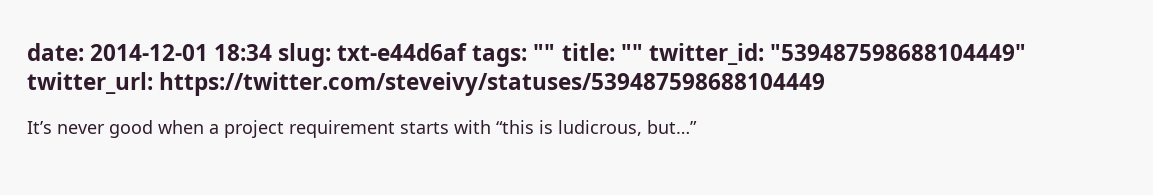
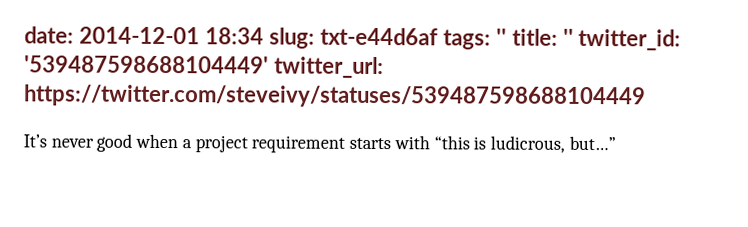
[533,43,1026,65] "" title: "" twitter_id: "539487598688104449" -> [495,28,682,51] [24,55,269,74] '' title: '' twitter_id: '539487598688104449'

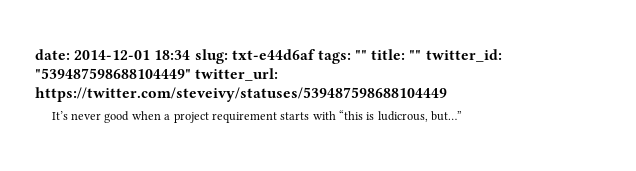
[495,28,682,51] [24,55,269,74] '' title: '' twitter_id: '539487598688104449' -> [355,49,502,62] [35,68,191,79] "" title: "" twitter_id: "539487598688104449"

